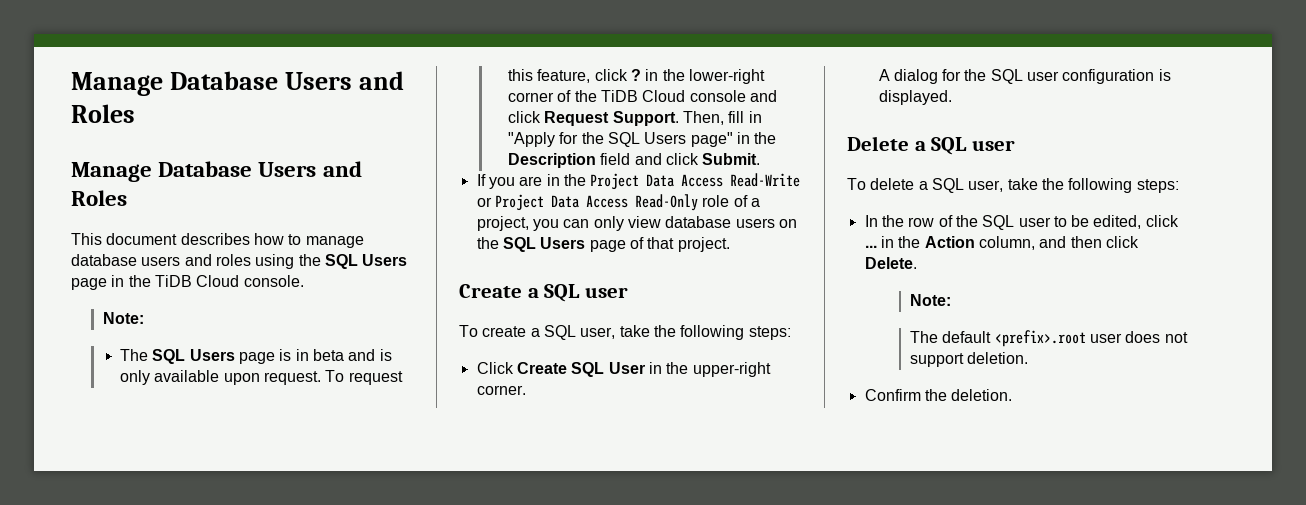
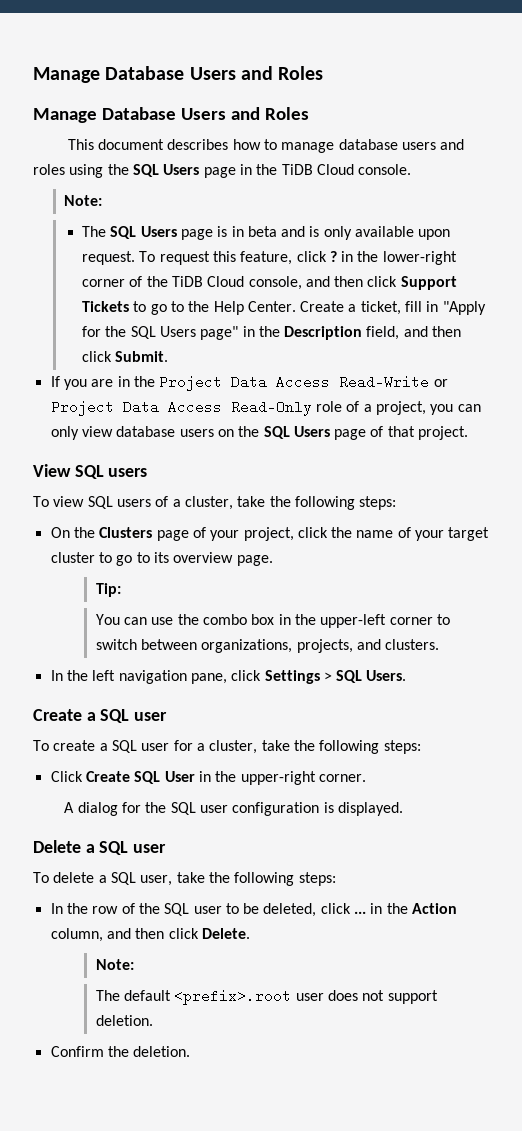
[689,90,778,102] [508,111,725,126] console and click Request Support. Then, -> [248,276,457,290] [81,301,401,315] console, and then click Support Tickets to go to the Help Center. Create a ticket,
[600,153,662,165] field and -> [366,326,462,340] field, and then
(730, 244) none -> [33,464,148,479] [33,496,397,510] [50,527,490,541] [50,552,273,566] [95,583,121,597] [95,614,450,628] [95,639,440,653] [50,670,407,684] // View SQL users // To view SQL users of a cluster, take the following steps: // On the Clusters page of your project, click the name of your target cluster to go to its overview page. // Tip: // You can use the combo box in the upper-left corner to switch between organizations, projects, and clusters. // In the left navigation pane, click Settings > SQL Users.
[580,327,616,339] user, -> [141,740,258,754] user for a cluster,
[1093,215,1142,229] edited, -> [263,903,317,917] deleted,

